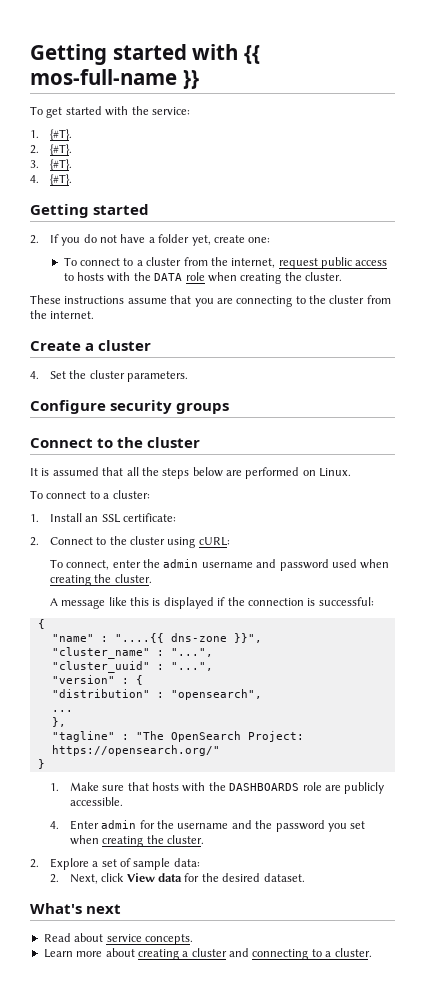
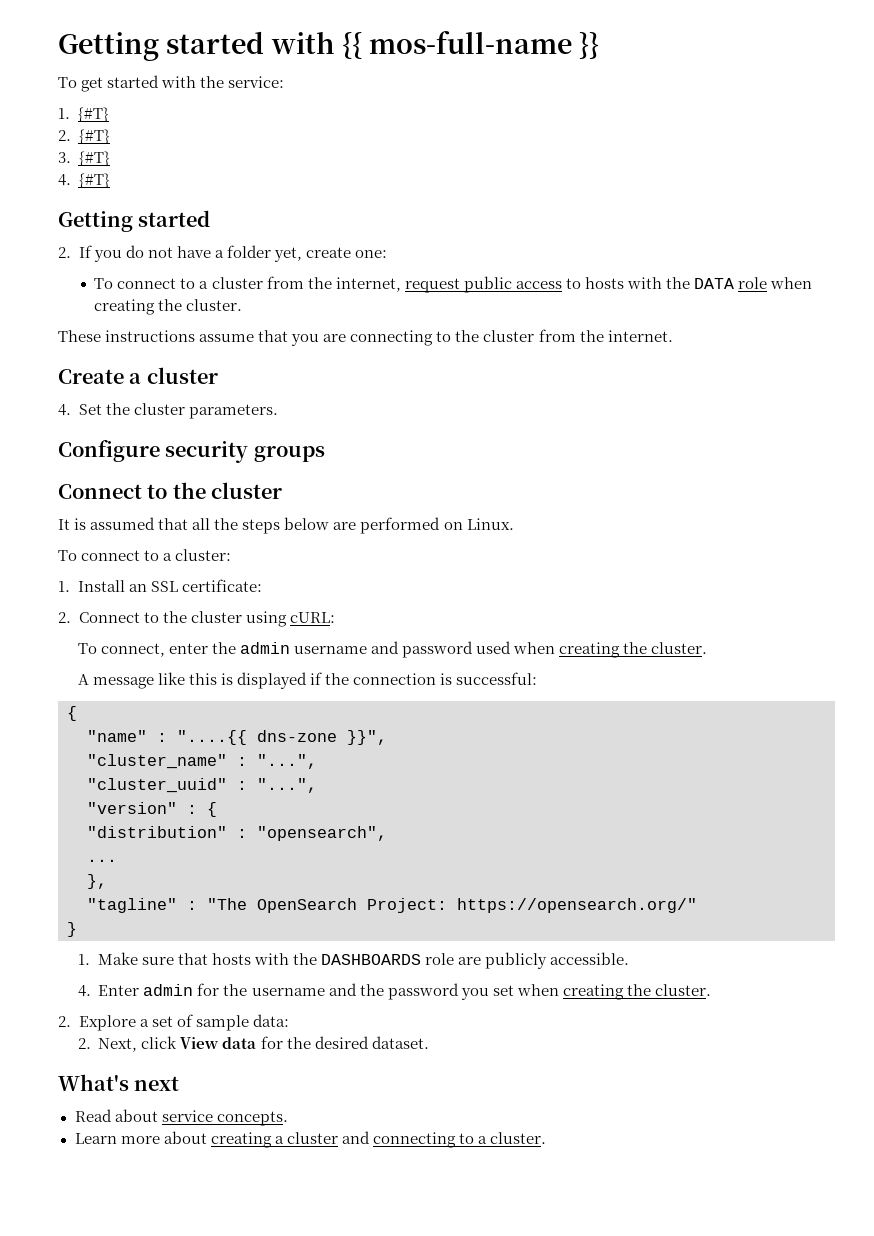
[49,129,72,141] [30,144,72,156] {#T}. // 2. {#T}. -> [77,107,109,122] [58,129,110,144] {#T} // 2. {#T}
[49,159,72,171] [30,174,72,186] {#T}. // 4. {#T}. -> [78,151,110,166] [58,173,110,188] {#T} // 4. {#T}

